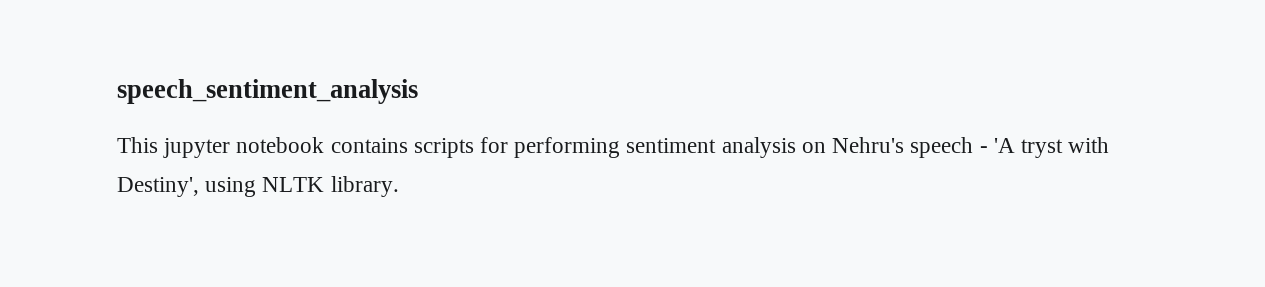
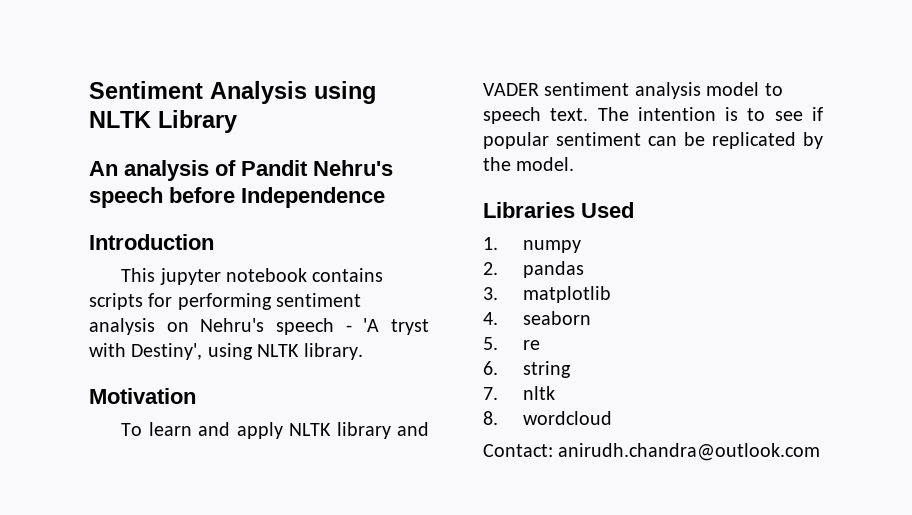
[117,79,418,104] speech_sentiment_analysis -> [89,81,376,104] [89,110,237,133] [89,160,393,181] [89,187,385,208] [89,234,214,250] Sentiment Analysis using NLTK Library // An analysis of Pandit Nehru's speech before Independence // Introduction
(399, 186) none -> [89,388,196,404] [121,422,429,439] [483,82,783,99] [483,107,823,124] [483,132,823,149] [483,157,575,171] [483,202,634,218] [483,237,581,253] [483,261,584,278] [483,286,611,303] [483,311,591,325] [483,337,540,350] [483,361,571,378] [483,386,555,400] [483,411,612,425] [483,443,821,461] // Motivation // To learn and apply NLTK library and VADER sentiment analysis model to speech text. The intention is to see if popular sentiment can be replicated by the model. // Libraries Used // 1. numpy // 2. pandas // 3. matplotlib // 4. seaborn // 5. re // 6. string // 7. nltk // 8. wordcloud // Contact: anirudh.chandra@outlook.com

